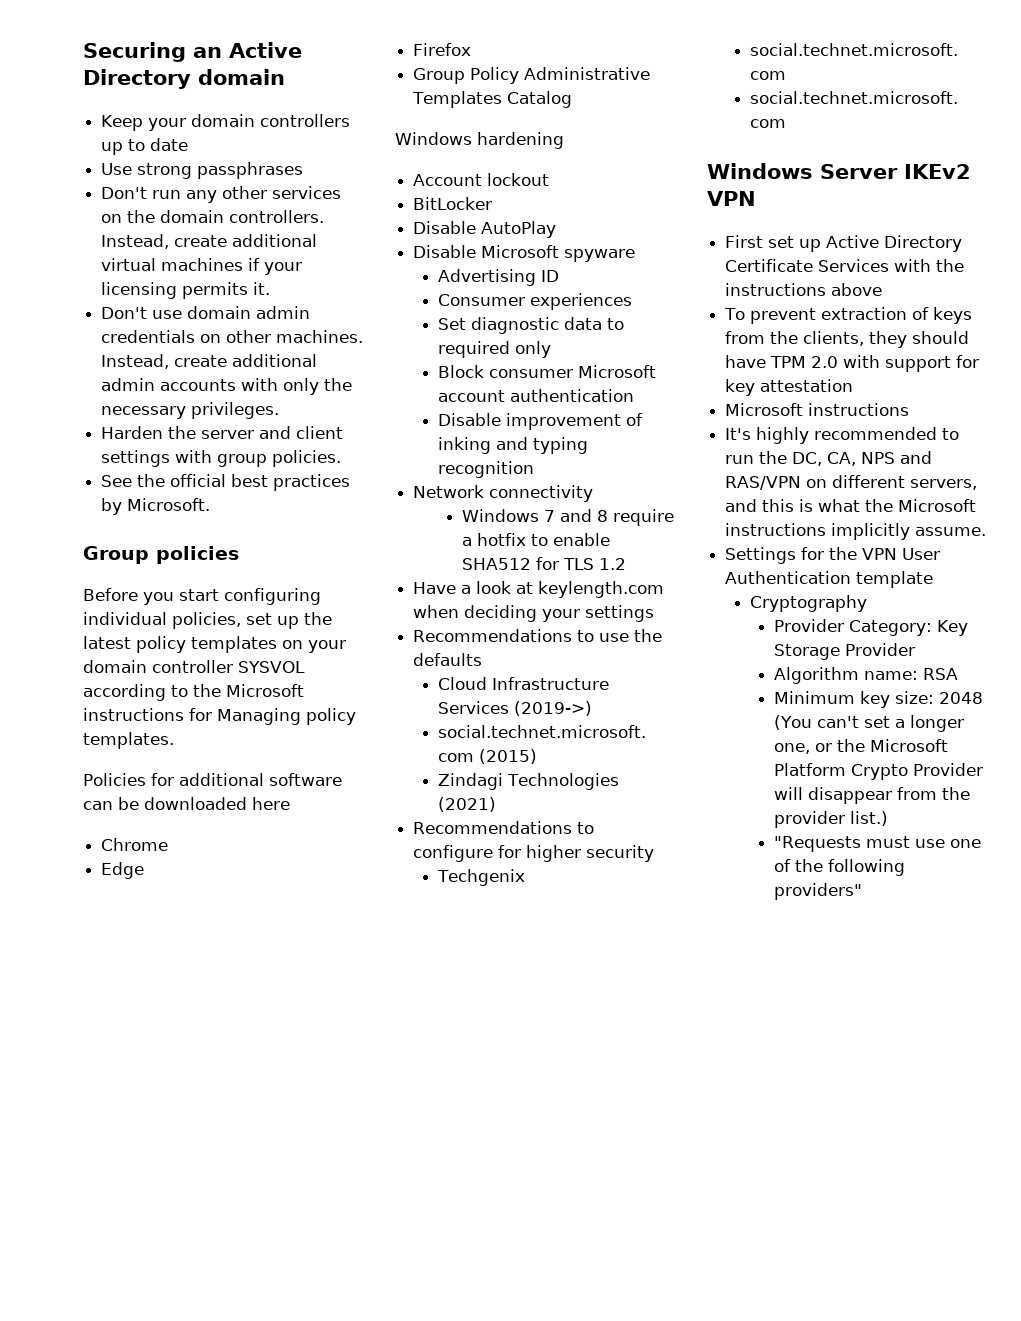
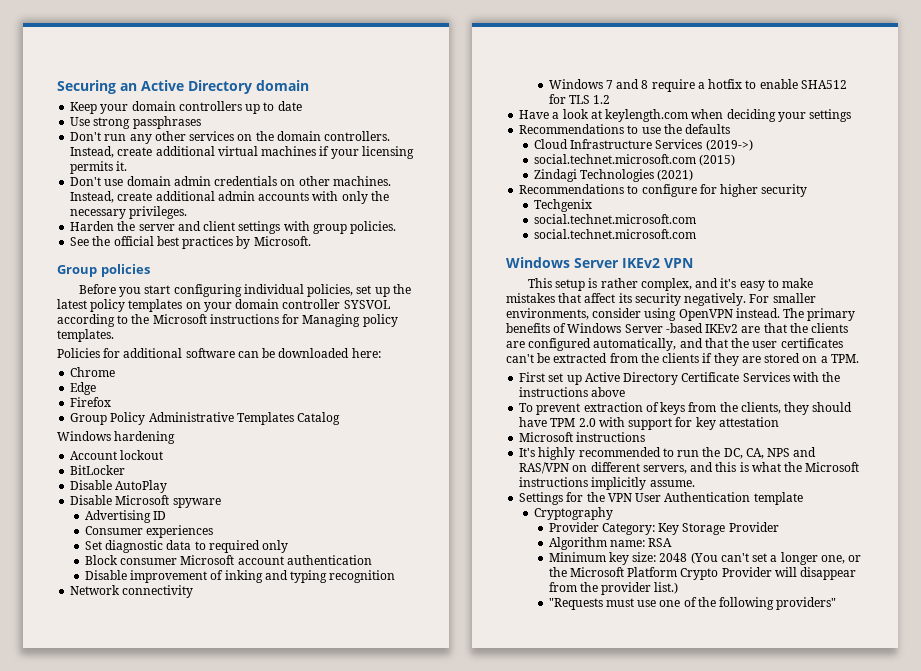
[252,797,290,810] here -> [351,348,381,358] here:
(756, 198) none -> [527,278,813,291] [506,293,816,306] [506,308,856,321] [506,323,849,333] [506,338,843,351] [506,353,859,366] // This setup is rather complex, and it's easy to make mistakes that affect its security negatively. For smaller environments, consider using OpenVPN instead. The primary benefits of Windows Server -based IKEv2 are that the clients are configured automatically, and that the user certificates can't be extracted from the clients if they are stored on a TPM.

